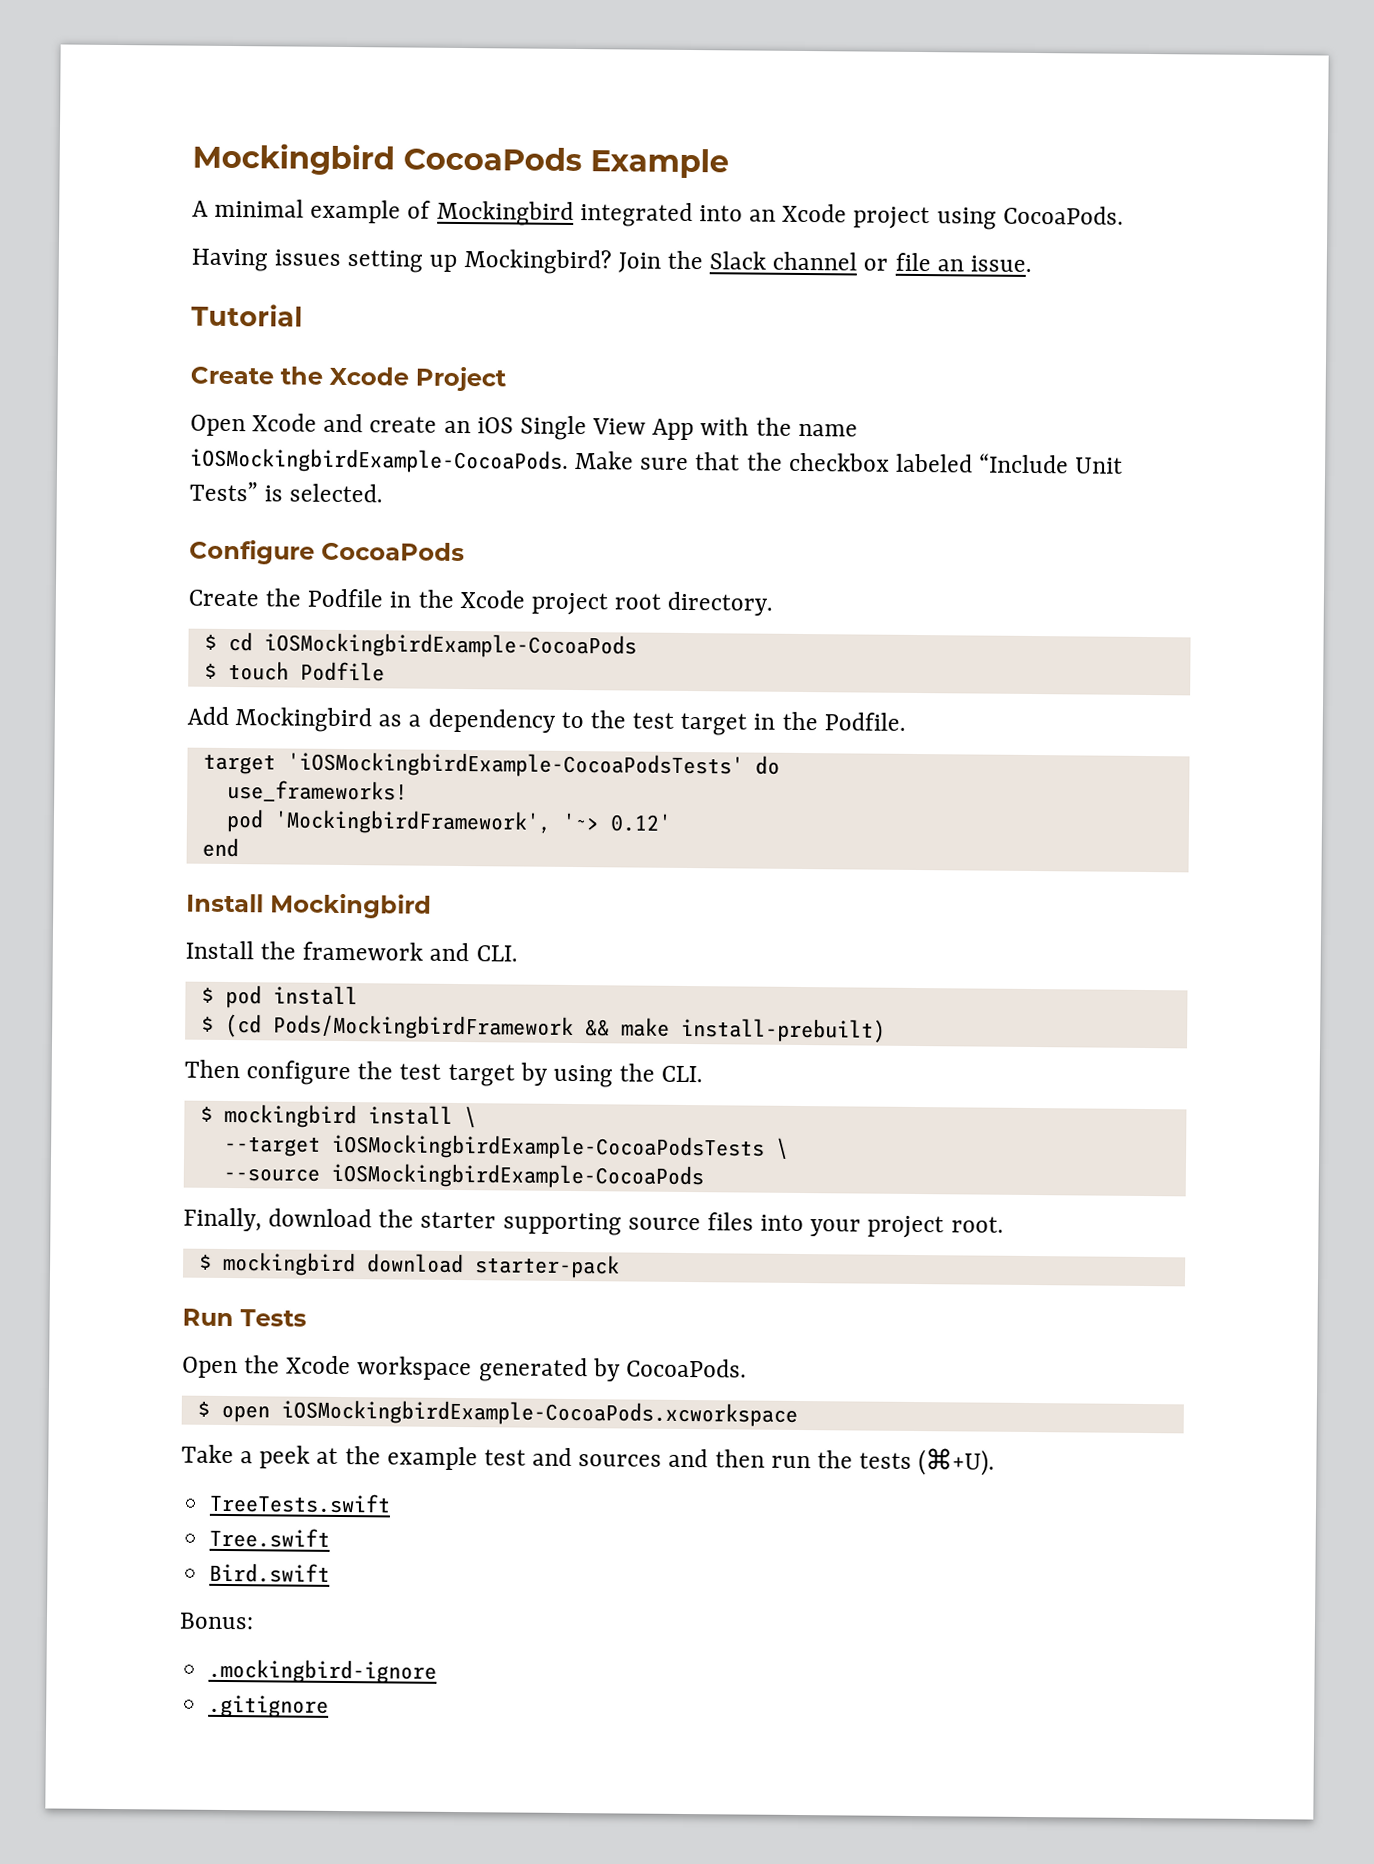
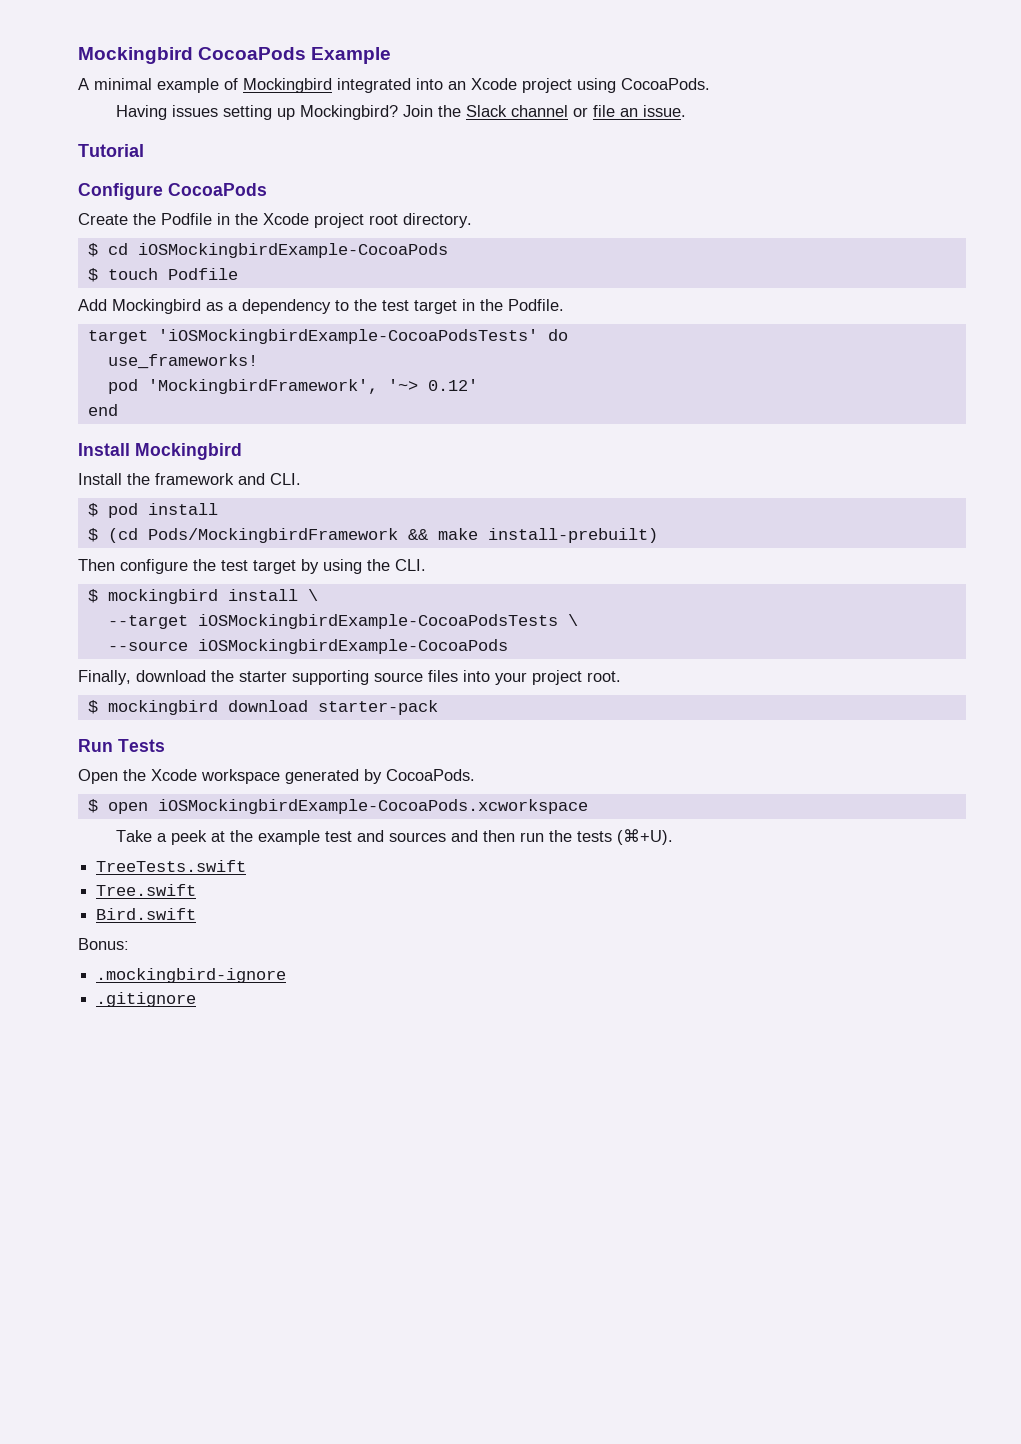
[190,366,507,392] [190,413,858,441] [190,447,1124,474] [189,481,384,503] // Create the Xcode Project // Open Xcode and create an iOS Single View App with the name iOSMockingbirdExample-CocoaPods. Make sure that the checkbox labeled “Include Unit Tests” is selected. -> (144, 150) none

